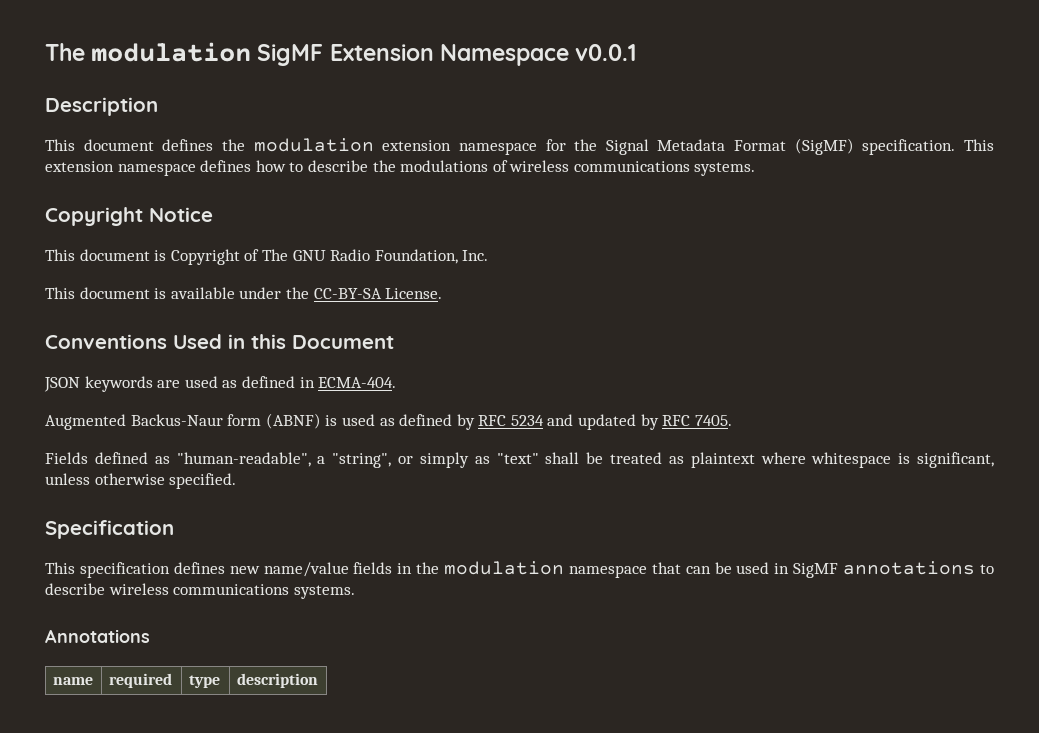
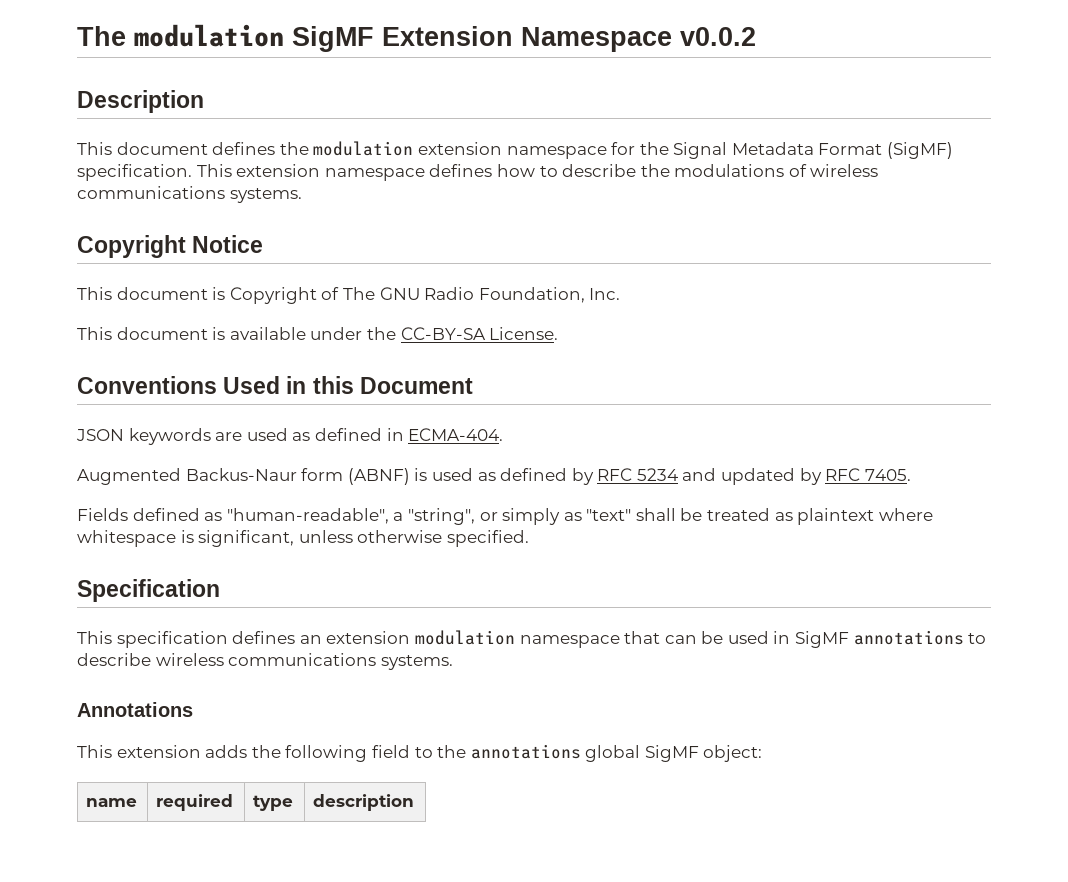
[575,44,637,61] v0.0.1 -> [680,27,756,46] v0.0.2
[229,562,440,577] new name/value fields in the -> [299,631,411,644] an extension
(150, 636) none -> [77,744,763,762] // This extension adds the following field to the annotations global SigMF object:

